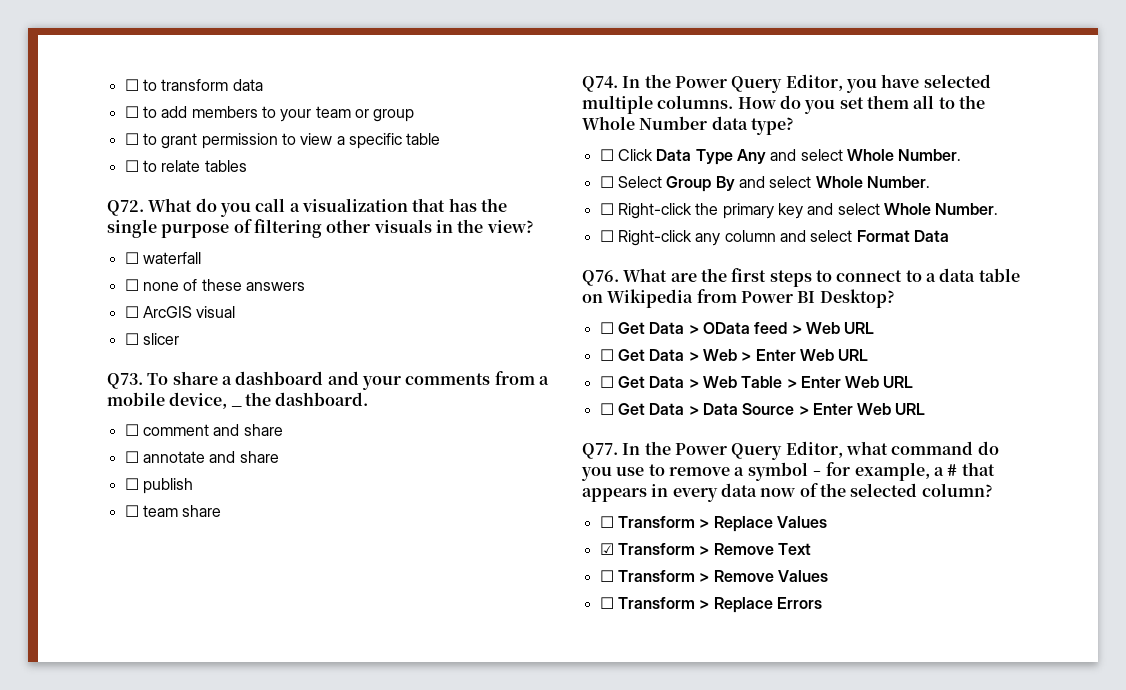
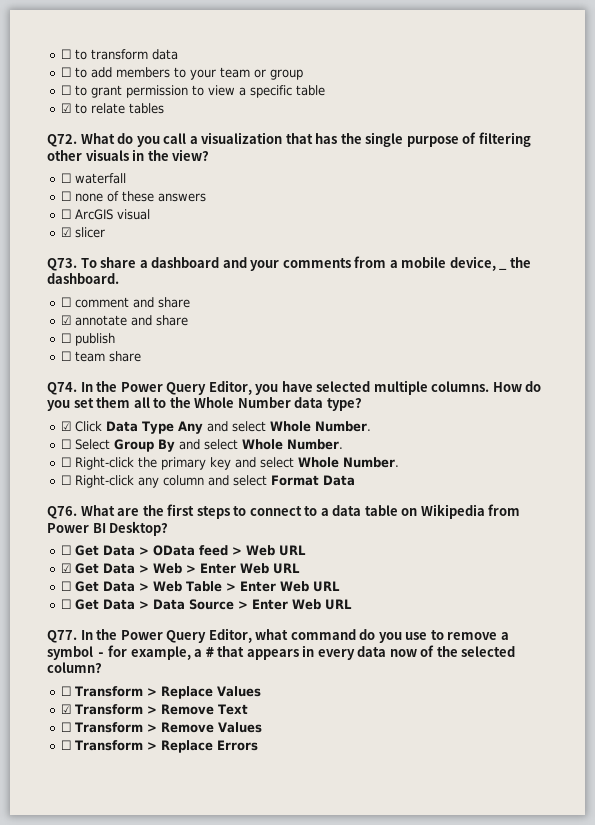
[124,160,139,172] ☐ -> [61,103,72,113] ☑
[124,333,139,345] ☐ -> [61,227,72,237] ☑
[124,451,139,463] ☐ -> [61,315,72,325] ☑
[599,149,614,161] ☐ -> [61,421,72,431] ☑
[599,349,614,361] ☐ -> [61,563,72,573] ☑

